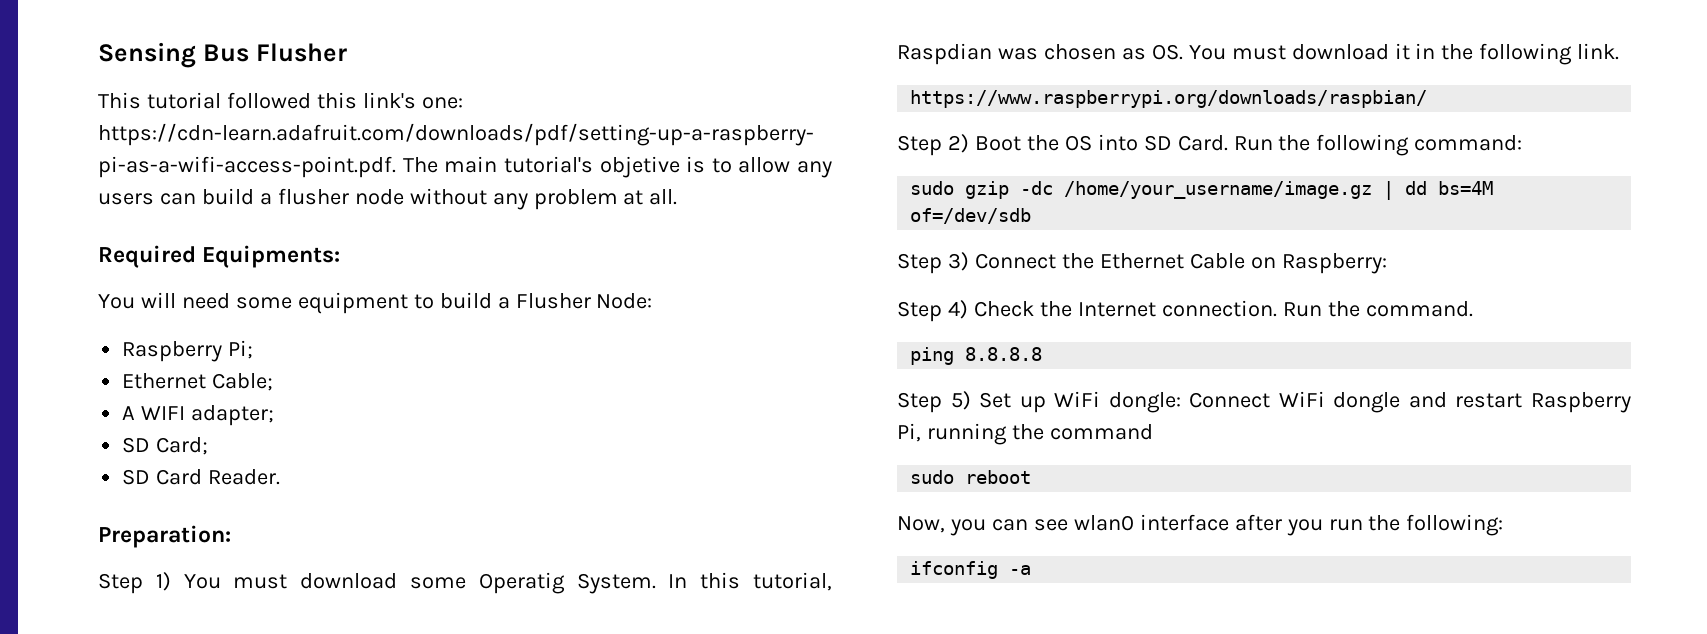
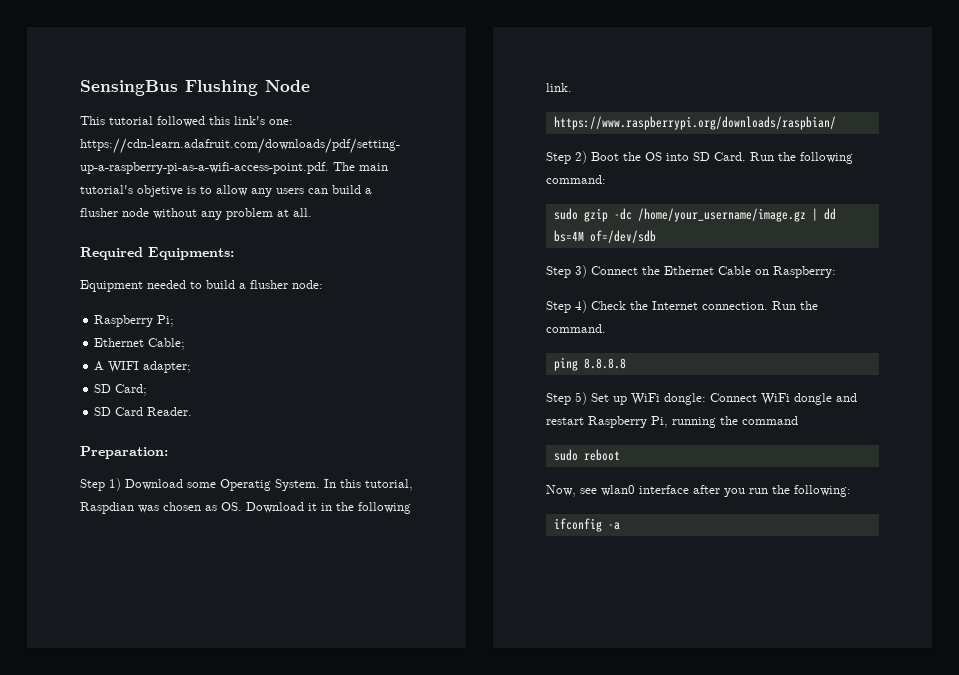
[98,42,347,68] Sensing Bus Flusher -> [80,80,310,96] SensingBus Flushing Node
[98,292,408,314] You will need some equipment -> [80,280,186,292] Equipment needed
[515,293,653,309] Flusher Node: -> [250,280,323,289] flusher node:
[183,573,398,589] You must download -> [125,479,183,490] Download
[1188,44,1389,60] You must download -> [246,502,304,513] Download
[949,519,1028,536] you can -> (576, 491) none

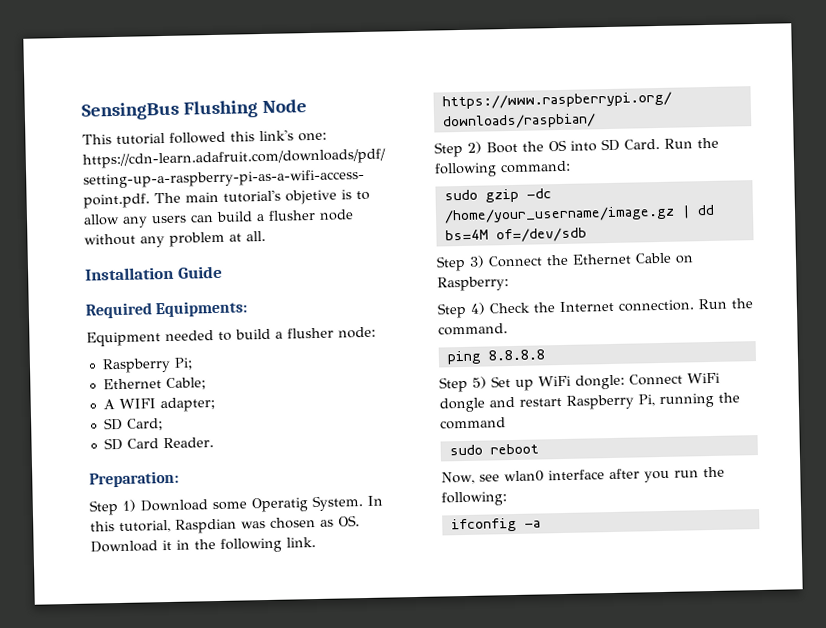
(312, 212) none -> [85,265,223,281] // Installation Guide

